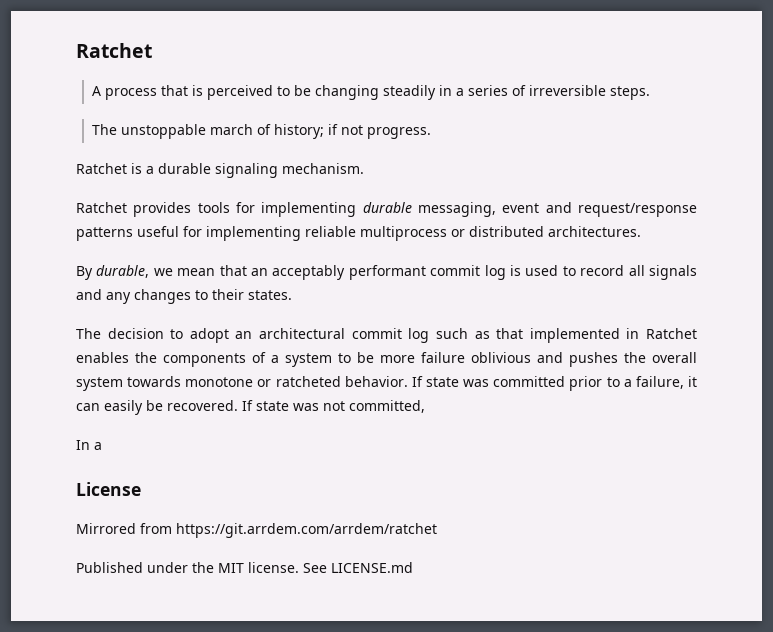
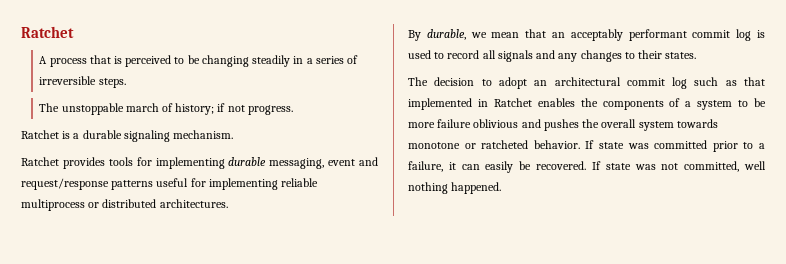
[76,440,102,450] [76,482,141,496] [76,523,437,538] [76,562,413,573] // In a // License // Mirrored from https://git.arrdem.com/arrdem/ratchet // Published under the MIT license. See LICENSE.md -> [744,161,766,170] [408,182,502,194] well nothing happened.

